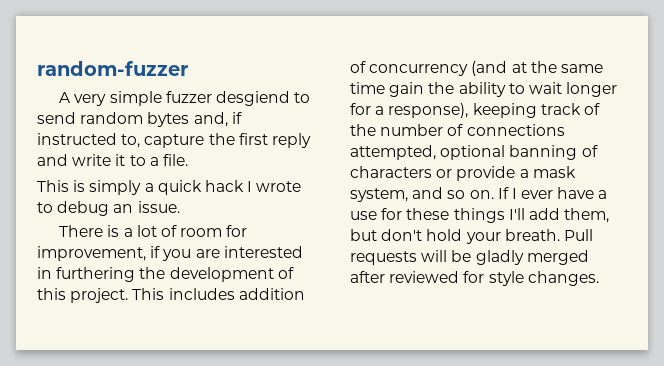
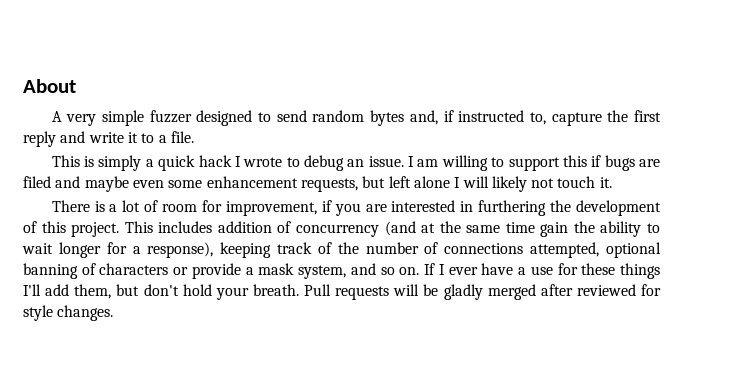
[37,61,188,76] random-fuzzer -> [23,79,76,93] About
[216,91,291,106] desgiend -> [196,110,253,126] designed
(180, 207) none -> [408,155,660,171] [23,176,612,192] I am willing to support this if bugs are filed and maybe even some enhancement requests, but left alone I will likely not touch it.

